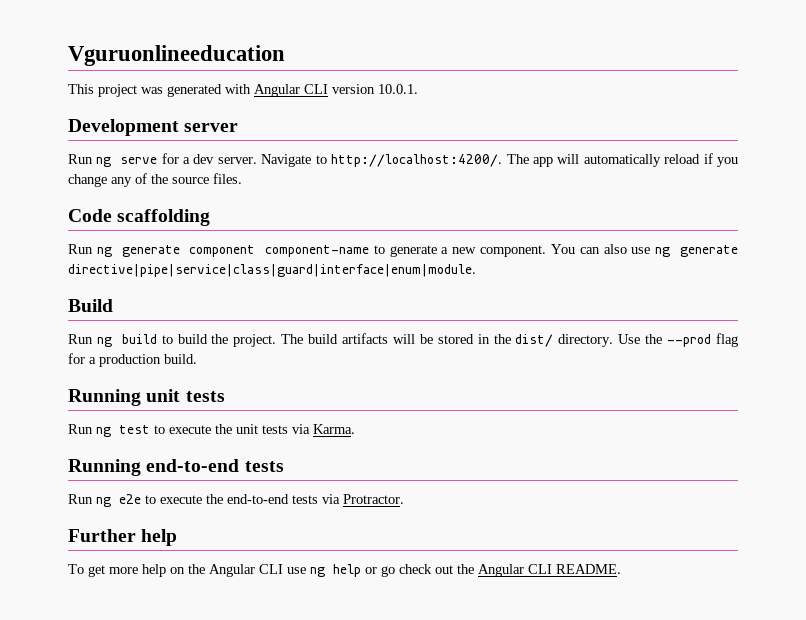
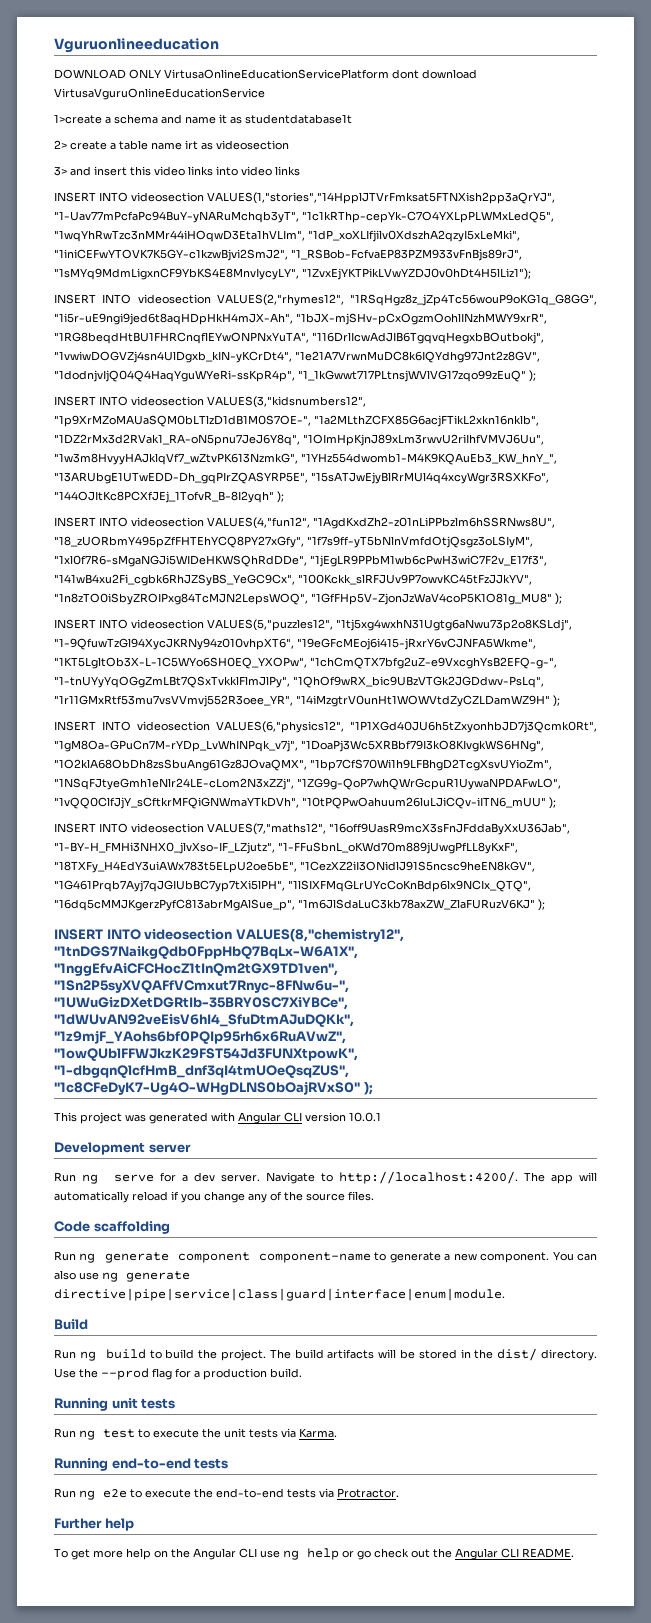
(285, 55) none -> [54,69,477,79] [54,88,265,100] [54,114,352,124] [54,140,289,150] [54,166,300,176] [54,192,555,204] [54,211,554,223] [54,230,520,242] [54,249,522,261] [54,268,531,280] [54,294,597,306] [54,313,547,325] [54,332,544,344] [54,351,540,363] [54,370,536,382] [54,396,366,408] [54,415,539,427] [54,434,544,446] [54,453,557,465] [54,472,549,484] [54,491,284,503] [54,517,555,529] [54,536,533,548] [54,555,547,567] [54,574,532,586] [54,593,562,605] [54,619,572,631] [54,638,536,650] [54,657,557,669] [54,676,544,688] [54,695,560,707] [54,721,597,733] [54,740,544,752] [54,759,552,771] [54,778,561,790] [54,797,556,809] [54,823,570,835] [54,842,518,854] [54,861,535,873] [54,880,531,892] [54,899,545,911] [54,928,404,942] [54,946,358,959] [54,963,338,976] [54,980,349,993] [54,997,348,1010] [54,1014,354,1027] [54,1030,346,1044] [54,1048,358,1061] [54,1065,349,1078] [54,1081,373,1095] // DOWNLOAD ONLY VirtusaOnlineEducationServicePlatform dont download VirtusaVguruOnlineEducationService // 1>create a schema and name it as studentdatabase1t // 2> create a table name irt as videosection // 3> and insert this video links into video links // INSERT INTO videosection VALUES(1,"stories","14HpplJTVrFmksat5FTNXish2pp3aQrYJ", "1-Uav77mPcfaPc94BuY-yNARuMchqb3yT", "1c1kRThp-cepYk-C7O4YXLpPLWMxLedQ5", "1wqYhRwTzc3nMMr44iHOqwD3Eta1hVLIm", "1dP_xoXLIfjilv0XdszhA2qzyI5xLeMki", "1iniCEFwYTOVK7K5GY-c1kzwBjvi2SmJ2", "1_RSBob-FcfvaEP83PZM933vFnBjs89rJ", "1sMYq9MdmLigxnCF9YbKS4E8MnvIycyLY", "1ZvxEjYKTPikLVwYZDJ0v0hDt4H5lLiz1"); // INSERT INTO videosection VALUES(2,"rhymes12", "1RSqHgz8z_jZp4Tc56wouP9oKG1q_G8GG", "1i5r-uE9ngi9jed6t8aqHDpHkH4mJX-Ah", "1bJX-mjSHv-pCxOgzmOohlINzhMWY9xrR", "1RG8beqdHtBU1FHRCnqflEYwONPNxYuTA", "116DrlIcwAdJIB6TgqvqHegxbBOutbokj", "1vwiwDOGVZj4sn4UlDgxb_kIN-yKCrDt4", "1e21A7VrwnMuDC8k6IQYdhg97Jnt2z8GV", "1dodnjvIjQ04Q4HaqYguWYeRi-ssKpR4p", "1_1kGwwt717PLtnsjWVlVG17zqo99zEuQ" ); // INSERT INTO videosection VALUES(3,"kidsnumbers12", "1p9XrMZoMAUaSQM0bLTlzD1dB1M0S7OE-", "1a2MLthZCFX85G6acjFTikL2xkn16nklb", "1DZ2rMx3d2RVak1_RA-oN5pnu7JeJ6Y8q", "1OImHpKjnJ89xLm3rwvU2riIhfVMVJ6Uu", "1w3m8HvyyHAJklqVf7_wZtvPK613NzmkG", "1YHz554dwomb1-M4K9KQAuEb3_KW_hnY_", "13ARUbgE1UTwEDD-Dh_gqPIrZQASYRP5E", "15sATJwEjyBlRrMUl4q4xcyWgr3RSXKFo", "144OJItKc8PCXfJEj_1TofvR_B-8I2yqh" ); // INSERT INTO videosection VALUES(4,"fun12", "1AgdKxdZh2-z01nLiPPbzlm6hSSRNws8U", "18_zUORbmY495pZfFHTEhYCQ8PY27xGfy", "1f7s9ff-yT5bNlnVmfdOtjQsgz3oLSIyM", "1xl0f7R6-sMgaNGJi5WIDeHKWSQhRdDDe", "1jEgLR9PPbM1wb6cPwH3wiC7F2v_E17f3", "141wB4xu2Fi_cgbk6RhJZSyBS_YeGC9Cx", "100Kckk_slRFJUv9P7owvKC45tFzJJkYV", "1n8zTO0iSbyZROIPxg84TcMJN2LepsWOQ", "1GfFHp5V-ZjonJzWaV4coP5K1O81g_MU8" ); // INSERT INTO videosection VALUES(5,"puzzles12", "1tj5xg4wxhN31Ugtg6aNwu73p2o8KSLdj", "1-9QfuwTzGl94XycJKRNy94z010vhpXT6", "19eGFcMEoj6i415-jRxrY6vCJNFA5Wkme", "1KT5LgltOb3X-L-1C5WYo6SH0EQ_YXOPw", "1chCmQTX7bfg2uZ-e9VxcghYsB2EFQ-g-", "1-tnUYyYqOGgZmLBt7QSxTvkklFlmJlPy", "1QhOf9wRX_bic9UBzVTGk2JGDdwv-PsLq", "1r11GMxRtf53mu7vsVVmvj552R3oee_YR", "14iMzgtrV0unHt1WOWVtdZyCZLDamWZ9H" ); // INSERT INTO videosection VALUES(6,"physics12", "1P1XGd40JU6h5tZxyonhbJD7j3Qcmk0Rt", "1gM8Oa-GPuCn7M-rYDp_LvWhINPqk_v7j", "1DoaPj3Wc5XRBbf79I3kO8KIvgkWS6HNg", "1O2klA68ObDh8zsSbuAng61Gz8JOvaQMX", "1bp7CfS70Wi1h9LFBhgD2TcgXsvUYioZm", "1NSqFJtyeGmh1eNlr24LE-cLom2N3xZZj", "1ZG9g-QoP7whQWrGcpuR1UywaNPDAFwLO", "1vQQ0ClfJjY_sCftkrMFQiGNWmaYTkDVh", "10tPQPwOahuum26luLJiCQv-iITN6_mUU" ); // INSERT INTO videosection VALUES(7,"maths12", "16off9UasR9mcX3sFnJFddaByXxU36Jab", "1-BY-H_FMHi3NHX0_jlvXso-IF_LZjutz", "1-FFuSbnL_oKWd70m889jUwgPfLL8yKxF", "18TXFy_H4EdY3uiAWx783t5ELpU2oe5bE", "1CezXZ2iI3ONidlJ91S5ncsc9heEN8kGV", "1G461Prqb7Ayj7qJGIUbBC7yp7tXi5lPH", "1lSIXFMqGLrUYcCoKnBdp6lx9NCIx_QTQ", "16dq5cMMJKgerzPyfC813abrMgAlSue_p", "1m6JlSdaLuC3kb78axZW_ZlaFURuzV6KJ" ); // INSERT INTO videosection VALUES(8,"chemistry12", "1tnDGS7NaikgQdb0FppHbQ7BqLx-W6A1X", "1nggEfvAiCFCHocZ1tInQm2tGX9TD1ven", "1Sn2P5syXVQAFfVCmxut7Rnyc-8FNw6u-", "1UWuGizDXetDGRtIb-35BRY0SC7XiYBCe", "1dWUvAN92veEisV6hI4_SfuDtmAJuDQKk", "1z9mjF_YAohs6bf0PQIp95rh6x6RuAVwZ", "1owQUblFFWJkzK29FST54Jd3FUNXtpowK", "1-dbgqnQlcfHmB_dnf3qI4tmUOeQsqZUS", "1c8CFeDyK7-Ug4O-WHgDLNS0bOajRVxS0" );
[378,84,418,94] 10.0.1. -> [349,1112,381,1122] 10.0.1

